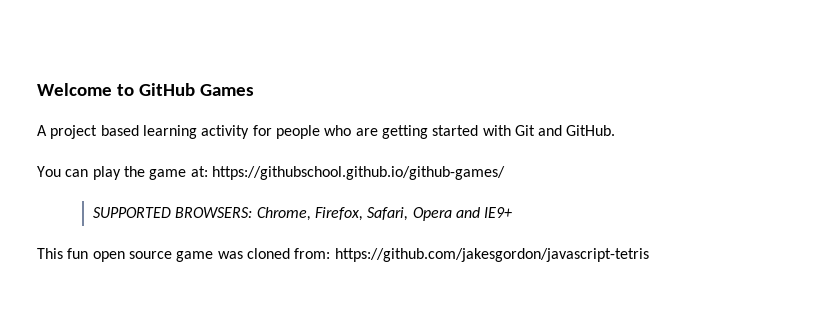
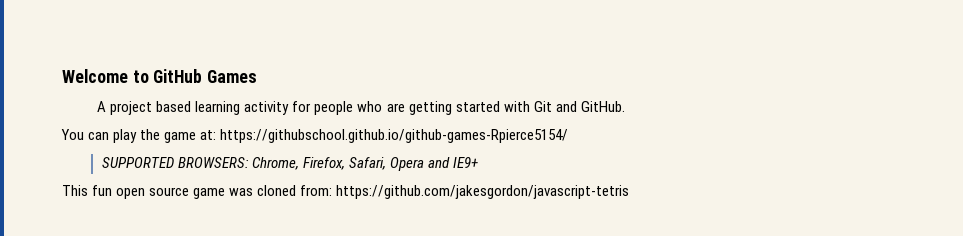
[211,166,505,180] https://githubschool.github.io/github-games/ -> [220,129,569,143] https://githubschool.github.io/github-games-Rpierce5154/

